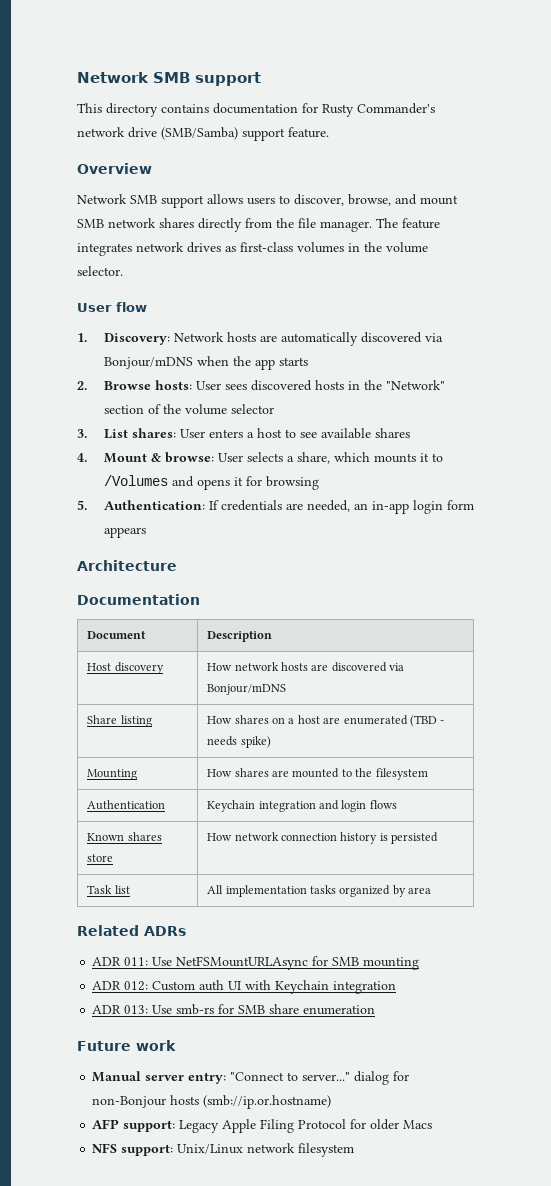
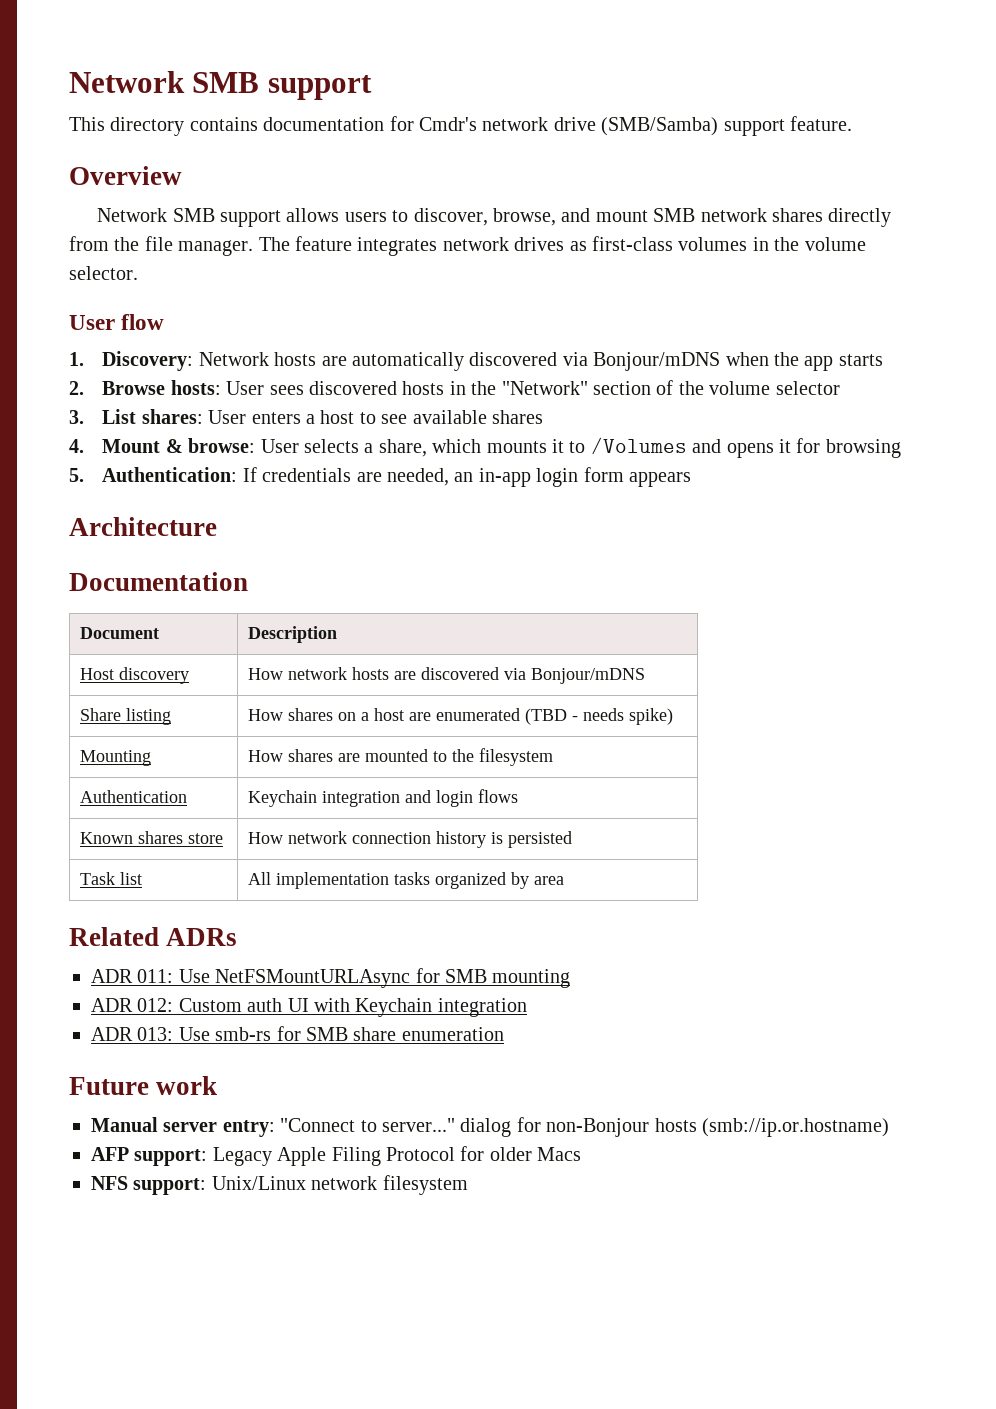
[322,103,435,117] Rusty Commander's -> [419,117,477,131] Cmdr's

